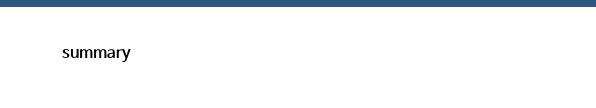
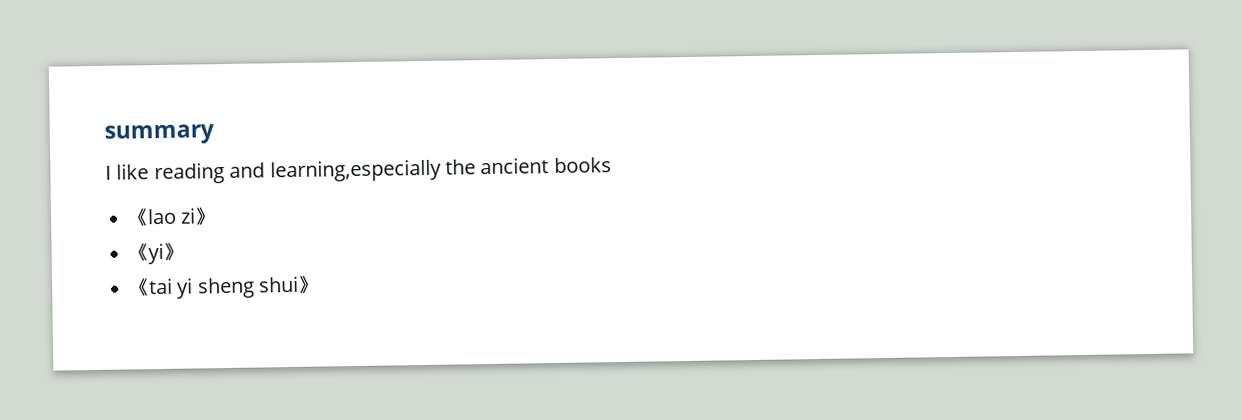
(131, 56) none -> [105,157,612,185] [127,207,217,227] [128,242,184,265] [128,275,320,299] // I like reading and learning,especially the ancient books // 《lao zi》 // 《yi》 // 《tai yi sheng shui》

